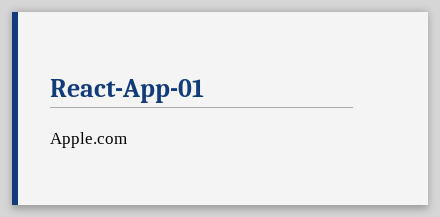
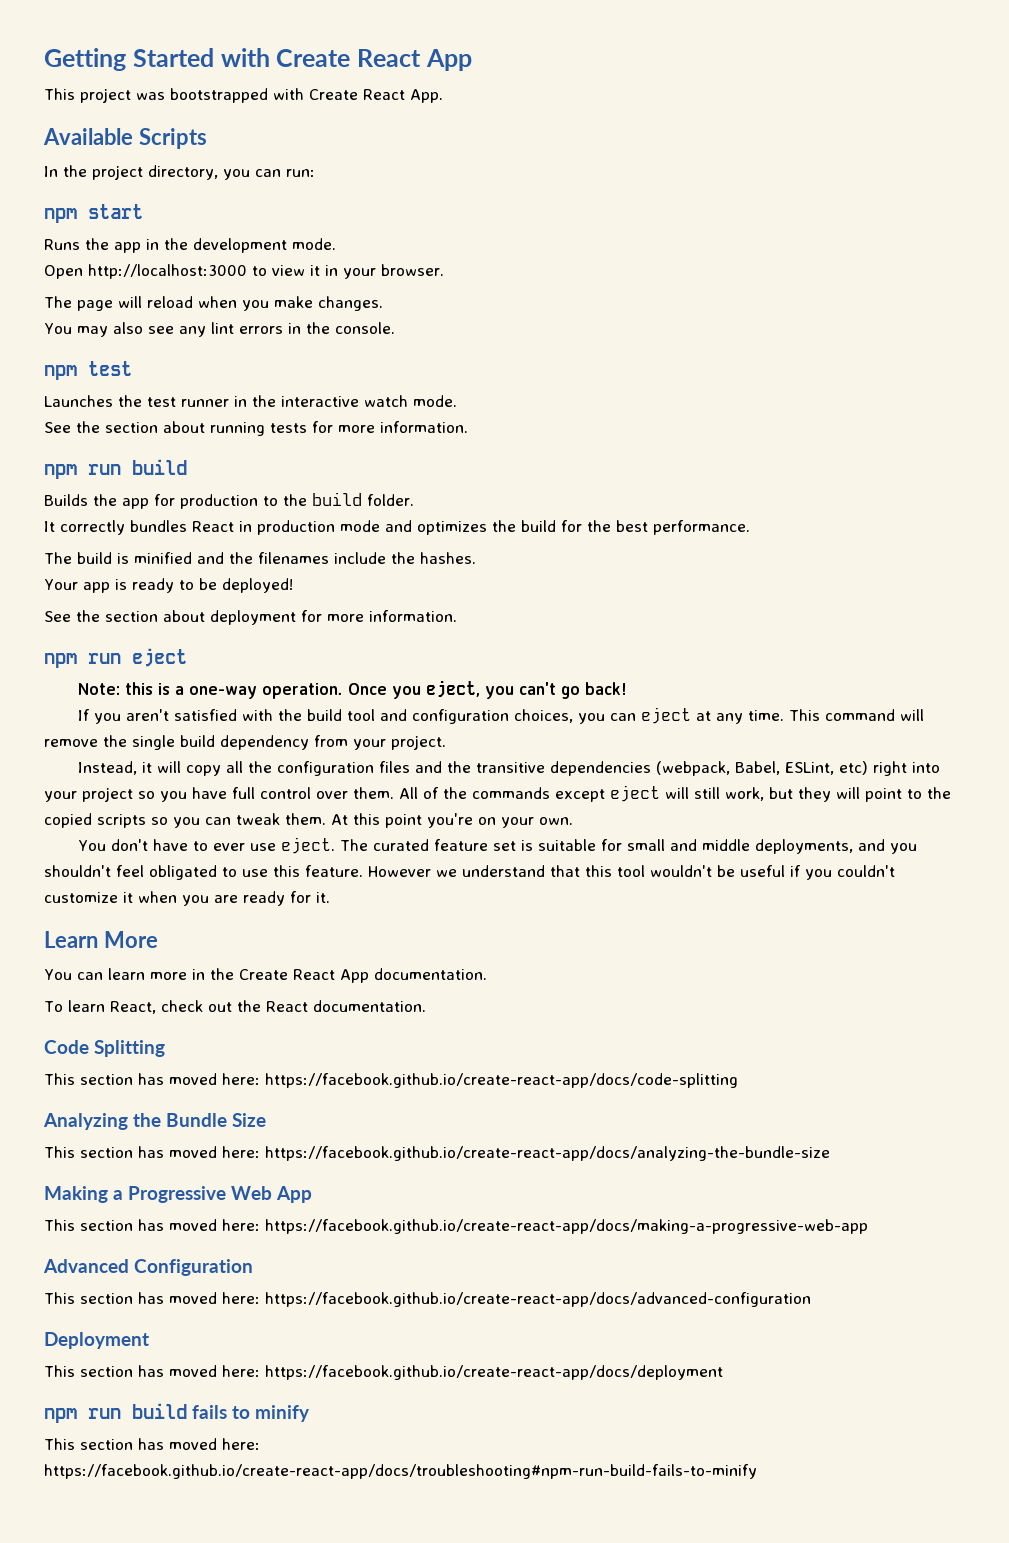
[50,79,204,103] [50,132,127,148] React-App-01 // Apple.com -> [44,48,472,71] [44,88,443,103] [43,128,207,149] [44,165,315,180] [44,204,143,223] [44,238,336,253] [44,264,444,279] [44,296,383,311] [44,322,395,337] [44,361,132,380] [44,395,457,407] [44,421,468,436] [44,459,187,479] [44,492,414,509] [44,520,750,535] [44,552,476,564] [44,578,293,593] [44,610,457,625] [44,648,187,668] [78,680,628,699] [78,707,925,724] [44,735,446,750] [78,761,941,776] [44,785,951,802] [44,813,573,828] [78,837,918,854] [44,865,895,880] [44,891,330,906] [44,931,158,948] [44,968,487,983] [44,1000,426,1014] [44,1040,165,1057] [44,1073,738,1088] [43,1113,266,1130] [44,1146,830,1161] [44,1186,312,1203] [44,1219,868,1234] [43,1259,253,1276] [44,1292,811,1307] [44,1332,149,1349] [44,1365,723,1380] [44,1403,310,1423] [44,1438,260,1450] [44,1464,757,1479] Getting Started with Create React App // This project was bootstrapped with Create React App. // Available Scripts // In the project directory, you can run: // npm start // Runs the app in the development mode. // Open http://localhost:3000 to view it in your browser. // The page will reload when you make changes. // You may also see any lint errors in the console. // npm test // Launches the test runner in the interactive watch mode. // See the section about running tests for more information. // npm run build // Builds the app for production to the build folder. // It correctly bundles React in production mode and optimizes the build for the best performance. // The build is minified and the filenames include the hashes. // Your app is ready to be deployed! // See the section about deployment for more information. // npm run eject // Note: this is a one-way operation. Once you eject, you can't go back! // If you aren't satisfied with the build tool and configuration choices, you can eject at any time. This command will remove the single build dependency from your project. // Instead, it will copy all the configuration files and the transitive dependencies (webpack, Babel, ESLint, etc) right into your project so you have full control over them. All of the commands except eject will still work, but they will point to the copied scripts so you can tweak them. At this point you're on your own. // You don't have to ever use eject. The curated feature set is suitable for small and middle deployments, and you shouldn't feel obligated to use this feature. However we understand that this tool wouldn't be useful if you couldn't customize it when you are ready for it. // Learn More // You can learn more in the Create React App documentation. // To learn React, check out the React documentation. // Code Splitting // This section has moved here: https://facebook.github.io/create-react-app/docs/code-splitting // Analyzing the Bundle Size // This section has moved here: https://facebook.github.io/create-react-app/docs/analyzing-the-bundle-size // Making a Progressive Web App // This section has moved here: https://facebook.github.io/create-react-app/docs/making-a-progressive-web-app // Advanced Configuration // This section has moved here: https://facebook.github.io/create-react-app/docs/advanced-configuration // Deployment // This section has moved here: https://facebook.github.io/create-react-app/docs/deployment // npm run build fails to minify // This section has moved here: https://facebook.github.io/create-react-app/docs/troubleshooting#npm-run-build-fails-to-minify

